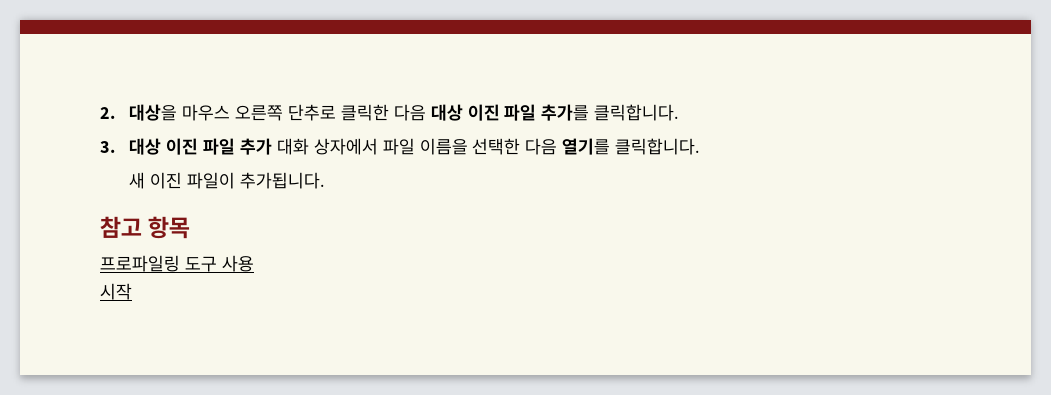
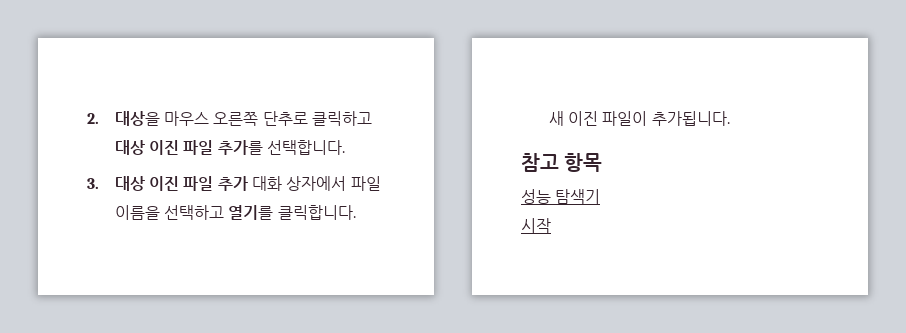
[340,104,426,121] 클릭한 다음 -> [311,111,372,126] 클릭하고
[594,104,679,121] 클릭합니다. -> [266,140,345,155] 선택합니다.
[472,138,558,155] 선택한 다음 -> [163,205,224,220] 선택하고
[100,255,254,272] 프로파일링 도구 사용 -> [521,189,601,204] 성능 탐색기

